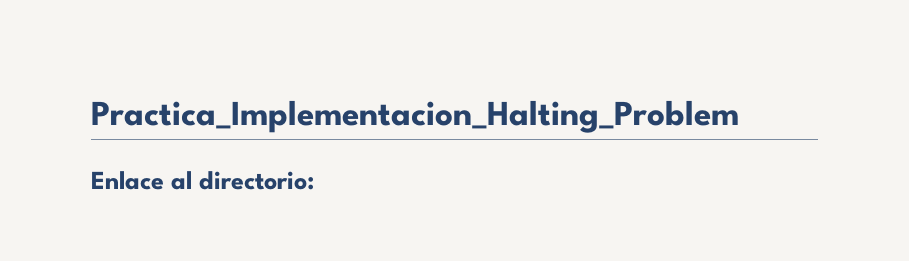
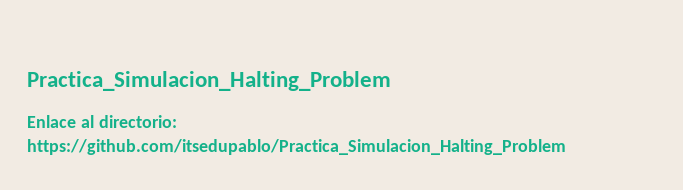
[91,100,739,133] Practica_Implementacion_Halting_Problem -> [27,71,391,91] Practica_Simulacion_Halting_Problem
(315, 180) none -> [27,139,566,155] https://github.com/itsedupablo/Practica_Simulacion_Halting_Problem

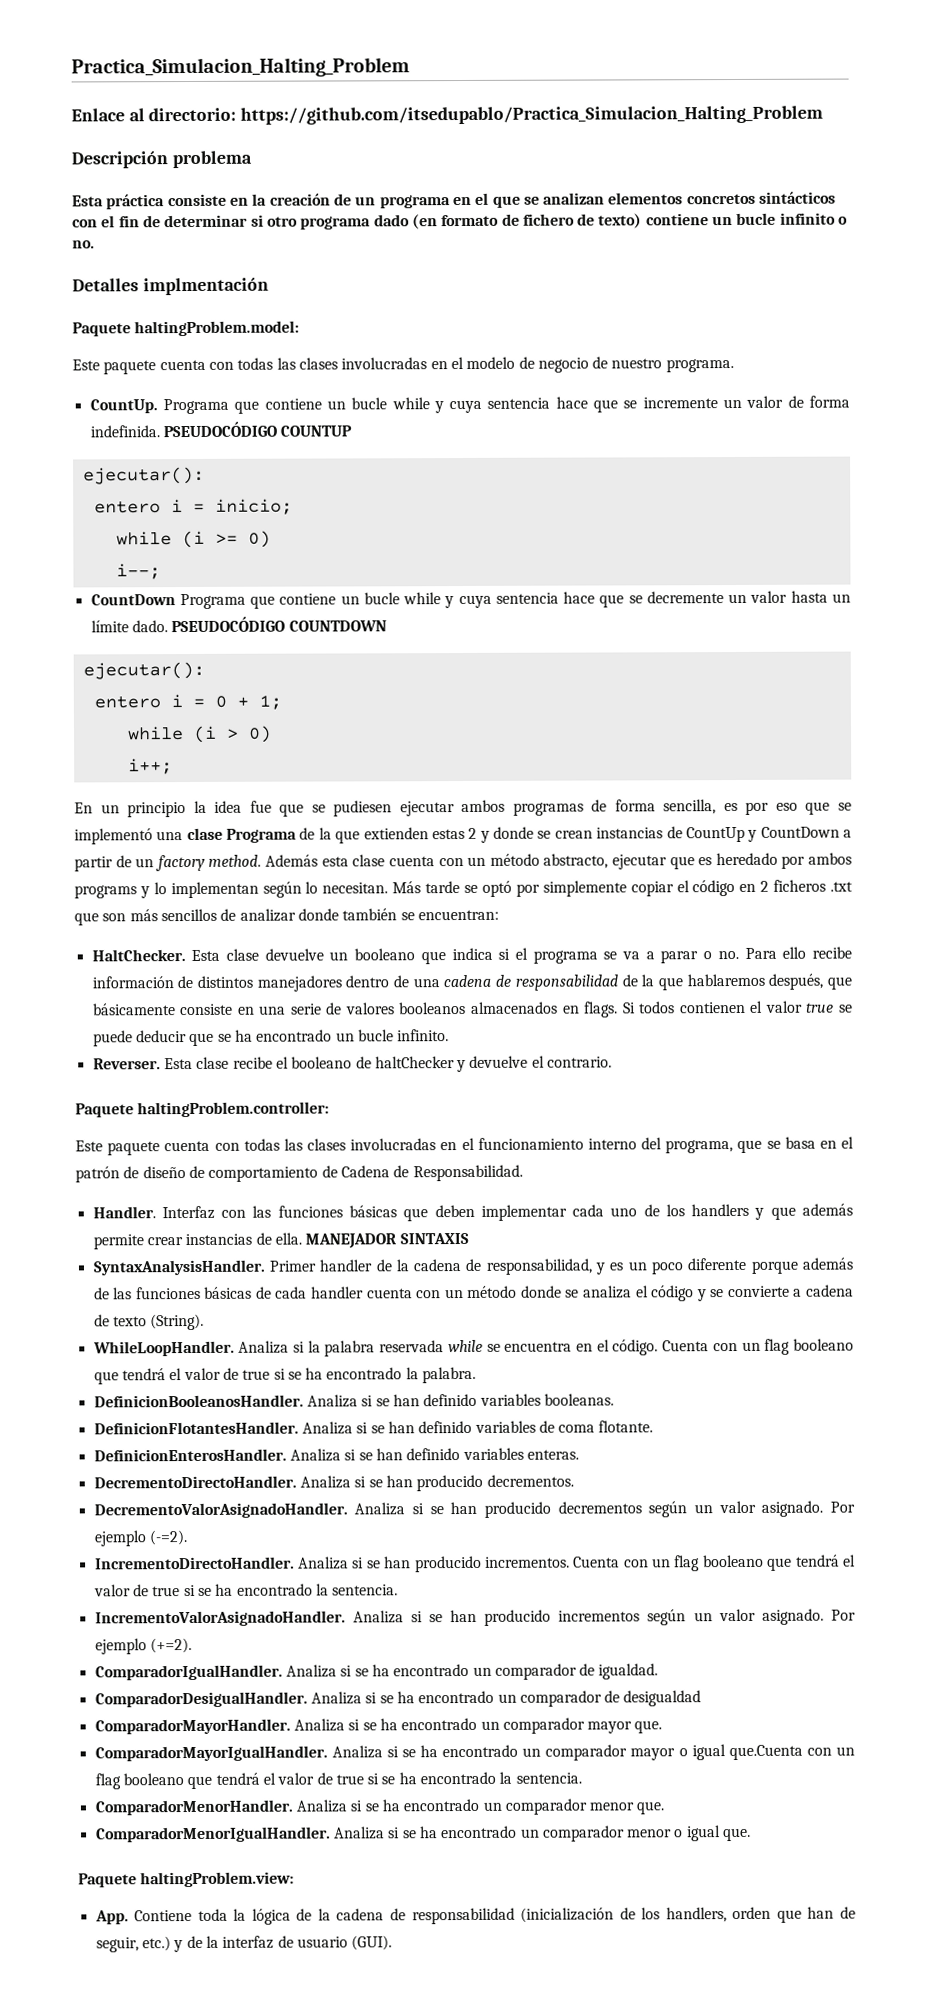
(566, 147) none -> [71,150,252,169] [72,191,837,210] [72,212,849,230] [72,240,95,249] [72,277,269,296] [72,320,300,337] [72,356,734,375] [89,395,851,415] [89,421,353,438] [82,466,205,485] [93,498,293,515] [115,530,271,549] [115,563,161,580] [90,590,851,610] [90,616,387,633] [82,661,205,680] [93,694,282,710] [126,725,272,743] [127,758,173,775] [74,799,852,818] [74,826,852,845] [74,852,852,872] [74,879,854,899] [74,908,499,926] [91,946,852,965] [91,973,853,992] [92,1000,853,1018] [92,1029,450,1047] [92,1055,613,1073] [75,1101,330,1118] [75,1136,854,1156] [75,1164,523,1183] [92,1203,853,1222] [92,1232,469,1250] [92,1257,853,1276] [93,1284,855,1302] [93,1313,205,1331] [92,1338,854,1357] [93,1366,477,1385] [93,1393,614,1408] [93,1420,654,1435] [93,1447,579,1462] [93,1474,574,1492] [93,1500,855,1519] [93,1530,187,1547] [94,1554,856,1573] [93,1583,399,1597] [94,1608,856,1627] [94,1638,192,1655] [94,1663,659,1681] [94,1690,702,1708] [94,1717,663,1735] [94,1744,856,1762] [94,1771,582,1790] [94,1798,665,1816] [95,1825,752,1843] [78,1871,295,1888] [94,1906,856,1925] [95,1935,393,1953] // Descripción problema // Esta práctica consiste en la creación de un programa en el que se analizan elementos concretos sintácticos con el fin de determinar si otro programa dado (en formato de fichero de texto) contiene un bucle infinito o no. // Detalles implmentación // Paquete haltingProblem.model: // Este paquete cuenta con todas las clases involucradas en el modelo de negocio de nuestro programa. // CountUp. Programa que contiene un bucle while y cuya sentencia hace que se incremente un valor de forma indefinida. PSEUDOCÓDIGO COUNTUP // ejecutar(): // entero i = inicio; // while (i >= 0) // i--; // CountDown Programa que contiene un bucle while y cuya sentencia hace que se decremente un valor hasta un límite dado. PSEUDOCÓDIGO COUNTDOWN // ejecutar(): // entero i = 0 + 1; // while (i > 0) // i++; // En un principio la idea fue que se pudiesen ejecutar ambos programas de forma sencilla, es por eso que se implementó una clase Programa de la que extienden estas 2 y donde se crean instancias de CountUp y CountDown a partir de un factory method. Además esta clase cuenta con un método abstracto, ejecutar que es heredado por ambos programs y lo implementan según lo necesitan. Más tarde se optó por simplemente copiar el código en 2 ficheros .txt que son más sencillos de analizar donde también se encuentran: // HaltChecker. Esta clase devuelve un booleano que indica si el programa se va a parar o no. Para ello recibe información de distintos manejadores dentro de una cadena de responsabilidad de la que hablaremos después, que básicamente consiste en una serie de valores booleanos almacenados en flags. Si todos contienen el valor true se puede deducir que se ha encontrado un bucle infinito. // Reverser. Esta clase recibe el booleano de haltChecker y devuelve el contrario. // Paquete haltingProblem.controller: // Este paquete cuenta con todas las clases involucradas en el funcionamiento interno del programa, que se basa en el patrón de diseño de comportamiento de Cadena de Responsabilidad. // Handler. Interfaz con las funciones básicas que deben implementar cada uno de los handlers y que además permite crear instancias de ella. MANEJADOR SINTAXIS // SyntaxAnalysisHandler. Primer handler de la cadena de responsabilidad, y es un poco diferente porque además de las funciones básicas de cada handler cuenta con un método donde se analiza el código y se convierte a cadena de texto (String). // WhileLoopHandler. Analiza si la palabra reservada while se encuentra en el código. Cuenta con un flag booleano que tendrá el valor de true si se ha encontrado la palabra. // DefinicionBooleanosHandler. Analiza si se han definido variables booleanas. // DefinicionFlotantesHandler. Analiza si se han definido variables de coma flotante. // DefinicionEnterosHandler. Analiza si se han definido variables enteras. // DecrementoDirectoHandler. Analiza si se han producido decrementos. // DecrementoValorAsignadoHandler. Analiza si se han producido decrementos según un valor asignado. Por ejemplo (-=2). // IncrementoDirectoHandler. Analiza si se han producido incrementos. Cuenta con un flag booleano que tendrá el valor de true si se ha encontrado la sentencia. // IncrementoValorAsignadoHandler. Analiza si se han producido incrementos según un valor asignado. Por ejemplo (+=2). // ComparadorIgualHandler. Analiza si se ha encontrado un comparador de igualdad. // ComparadorDesigualHandler. Analiza si se ha encontrado un comparador de desigualdad // ComparadorMayorHandler. Analiza si se ha encontrado un comparador mayor que. // ComparadorMayorIgualHandler. Analiza si se ha encontrado un comparador mayor o igual que.Cuenta con un flag booleano que tendrá el valor de true si se ha encontrado la sentencia. // ComparadorMenorHandler. Analiza si se ha encontrado un comparador menor que. // ComparadorMenorIgualHandler. Analiza si se ha encontrado un comparador menor o igual que. // Paquete haltingProblem.view: // App. Contiene toda la lógica de la cadena de responsabilidad (inicialización de los handlers, orden que han de seguir, etc.) y de la interfaz de usuario (GUI).

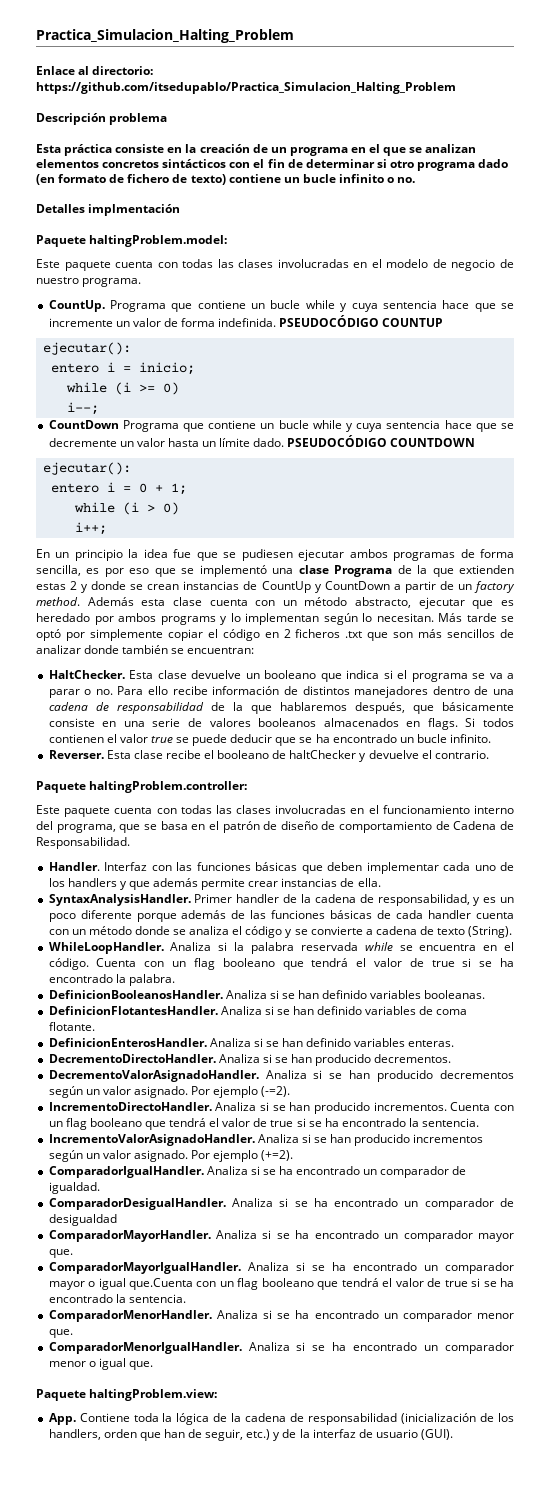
[305,1232,469,1249] MANEJADOR SINTAXIS -> (381, 882) none

